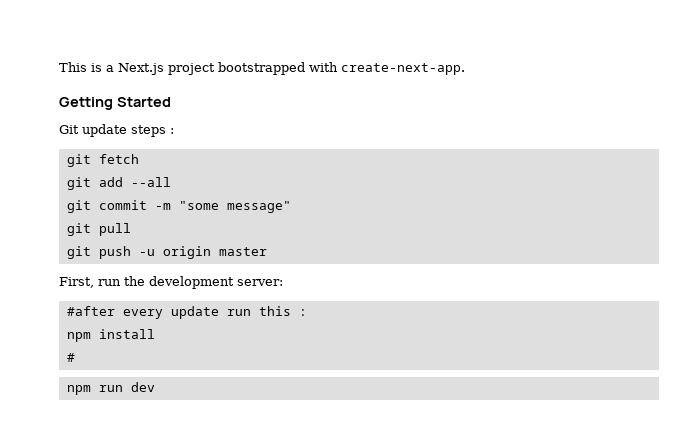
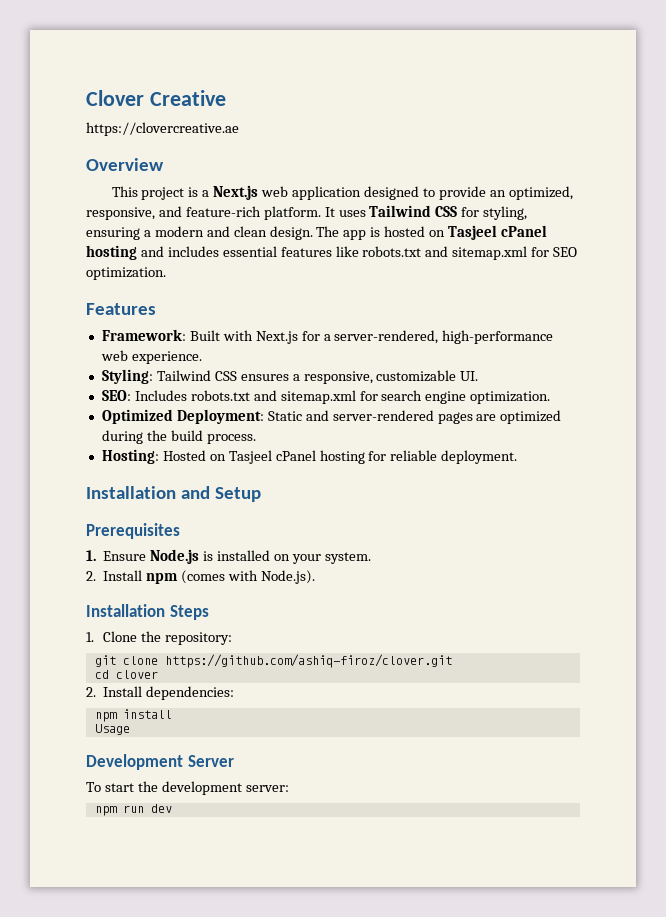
[59,62,465,75] [59,97,171,110] [59,124,174,137] [66,154,139,167] [66,177,171,190] [66,200,291,213] [66,223,131,236] [66,246,267,259] [59,276,283,289] [66,306,307,319] [66,329,155,342] [66,353,75,362] This is a Next.js project bootstrapped with create-next-app. // Getting Started // Git update steps : // git fetch // git add --all // git commit -m "some message" // git pull // git push -u origin master // First, run the development server: // #after every update run this : // npm install // # -> [86,90,226,106] [86,122,239,136] [86,158,164,171] [111,185,573,200] [86,205,528,220] [86,225,547,240] [86,245,578,260] [86,267,166,280] [86,303,156,315] [101,329,554,344] [100,350,202,364] [101,369,479,384] [101,390,551,404] [101,409,562,424] [101,430,256,444] [101,449,518,464] [86,486,262,502] [86,523,180,539] [86,549,371,564] [86,570,315,584] [86,604,209,620] [86,631,233,645] [94,654,452,668] [94,670,158,679] [86,686,235,700] [94,709,172,722] [94,724,130,735] [86,754,234,770] [86,781,289,795] Clover Creative // https://clovercreative.ae // Overview // This project is a Next.js web application designed to provide an optimized, responsive, and feature-rich platform. It uses Tailwind CSS for styling, ensuring a modern and clean design. The app is hosted on Tasjeel cPanel hosting and includes essential features like robots.txt and sitemap.xml for SEO optimization. // Features // Framework: Built with Next.js for a server-rendered, high-performance web experience. // Styling: Tailwind CSS ensures a responsive, customizable UI. // SEO: Includes robots.txt and sitemap.xml for search engine optimization. // Optimized Deployment: Static and server-rendered pages are optimized during the build process. // Hosting: Hosted on Tasjeel cPanel hosting for reliable deployment. // Installation and Setup // Prerequisites // 1. Ensure Node.js is installed on your system. // 2. Install npm (comes with Node.js). // Installation Steps // 1. Clone the repository: // git clone https://github.com/ashiq-firoz/clover.git // cd clover // 2. Install dependencies: // npm install // Usage // Development Server // To start the development server:

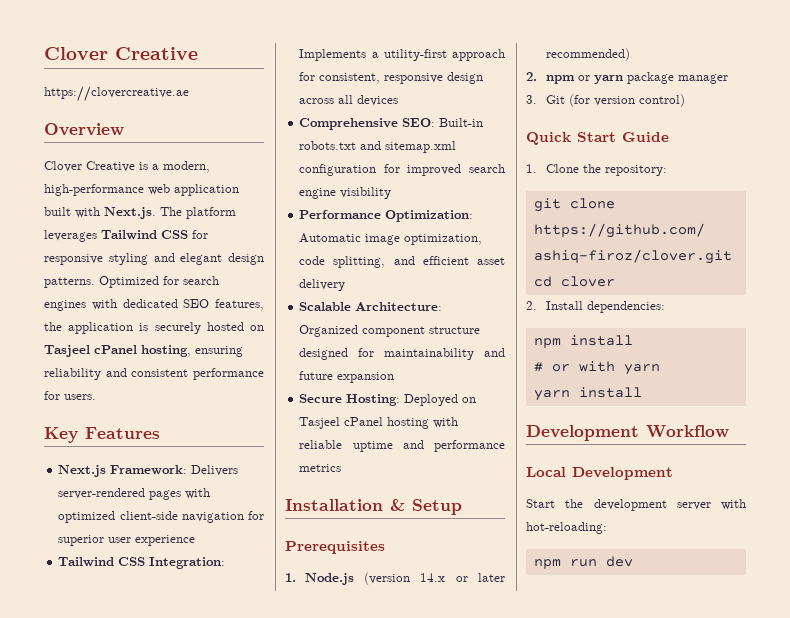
[111,185,573,200] [86,205,528,220] [86,225,547,240] [86,245,578,260] [86,267,166,280] [86,303,156,315] [101,329,554,344] [100,350,202,364] [101,369,479,384] [101,390,551,404] [101,409,562,424] [101,430,256,444] [101,449,518,464] [86,486,211,499] This project is a Next.js web application designed to provide an optimized, responsive, and feature-rich platform. It uses Tailwind CSS for styling, ensuring a modern and clean design. The app is hosted on Tasjeel cPanel hosting and includes essential features like robots.txt and sitemap.xml for SEO optimization. // Features // Framework: Built with Next.js for a server-rendered, high-performance web experience. // Styling: Tailwind CSS ensures a responsive, customizable UI. // SEO: Includes robots.txt and sitemap.xml for search engine optimization. // Optimized Deployment: Static and server-rendered pages are optimized during the build process. // Hosting: Hosted on Tasjeel cPanel hosting for reliable deployment. // Installation and -> [44,161,210,173] [44,184,239,196] [44,207,236,219] [44,230,208,242] [44,253,264,265] [44,276,219,288] [44,299,264,311] [44,322,264,334] [44,345,243,357] [44,368,264,380] [44,391,96,400] [44,427,160,443] [58,465,239,477] [58,488,211,500] [58,511,264,523] [58,535,196,546] [58,557,226,569] [299,49,505,61] [299,72,484,84] [299,95,399,106] [299,118,484,130] [299,141,457,153] [299,164,505,176] [299,187,392,199] [299,210,474,222] [299,233,483,245] [299,256,505,268] [299,279,346,291] [299,302,443,311] [299,325,481,337] [299,348,505,360] [299,371,395,383] [299,394,477,406] [299,417,459,429] [299,440,505,452] [299,464,342,472] [285,499,405,511] Clover Creative is a modern, high-performance web application built with Next.js. The platform leverages Tailwind CSS for responsive styling and elegant design patterns. Optimized for search engines with dedicated SEO features, the application is securely hosted on Tasjeel cPanel hosting, ensuring reliability and consistent performance for users. // Key Features // Next.js Framework: Delivers server-rendered pages with optimized client-side navigation for superior user experience // Tailwind CSS Integration: Implements a utility-first approach for consistent, responsive design across all devices // Comprehensive SEO: Built-in robots.txt and sitemap.xml configuration for improved search engine visibility // Performance Optimization: Automatic image optimization, code splitting, and efficient asset delivery // Scalable Architecture: Organized component structure designed for maintainability and future expansion // Secure Hosting: Deployed on Tasjeel cPanel hosting with reliable uptime and performance metrics // Installation &
[103,549,371,564] [86,570,315,584] [86,604,209,620] Ensure Node.js is installed on your system. // 2. Install npm (comes with Node.js). // Installation Steps -> [304,572,505,585] [545,48,630,61] [526,72,728,84] [526,94,685,107] [526,132,669,145] Node.js (version 14.x or later recommended) // 2. npm or yarn package manager // 3. Git (for version control) // Quick Start Guide
[94,724,130,735] [86,754,234,770] [86,781,289,795] Usage // Development Server // To start the development server: -> [533,361,660,375] [533,387,642,401] [526,425,729,441] [526,467,673,480] [526,499,746,511] [526,522,607,534] # or with yarn // yarn install // Development Workflow // Local Development // Start the development server with hot-reloading:

